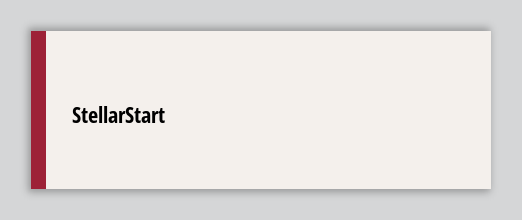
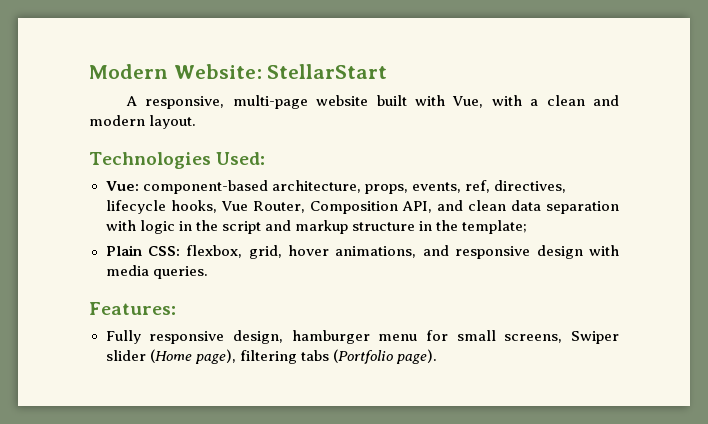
(72, 114) none -> [89,64,262,79] Modern Website:
(165, 114) none -> [126,95,619,109] [89,115,197,129] [89,152,266,169] [105,180,566,194] [105,200,619,214] [105,220,527,234] [105,245,620,259] [105,265,208,279] [89,302,176,315] [105,330,619,344] [105,349,437,364] // A responsive, multi-page website built with Vue, with a clean and modern layout. // Technologies Used: // Vue: component-based architecture, props, events, ref, directives, lifecycle hooks, Vue Router, Composition API, and clean data separation with logic in the script and markup structure in the template; // Plain CSS: flexbox, grid, hover animations, and responsive design with media queries. // Features: // Fully responsive design, hamburger menu for small screens, Swiper slider (Home page), filtering tabs (Portfolio page).

